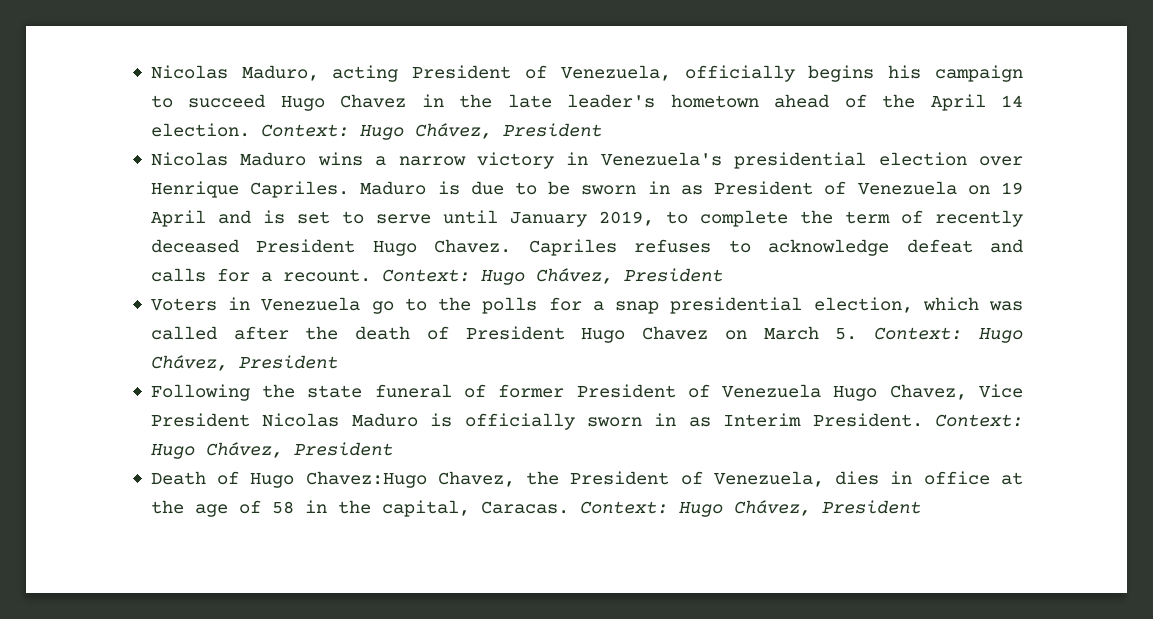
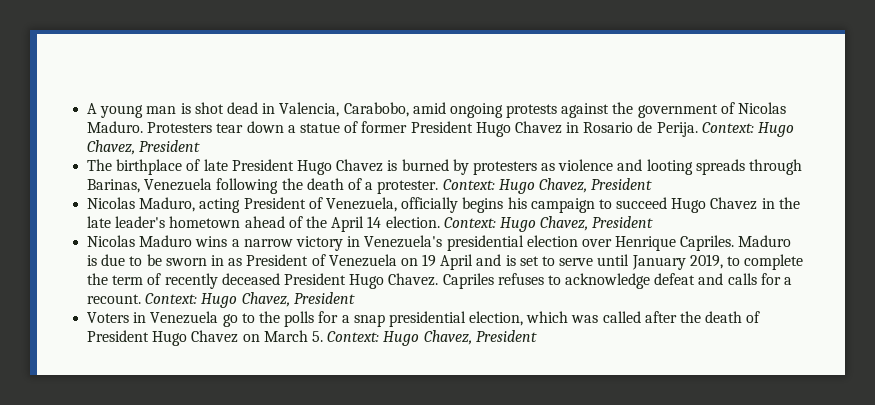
(150, 72) none -> [87,102,787,118] [87,121,795,137] [87,140,201,155] [87,159,803,175] [87,178,653,194] A young man is shot dead in Valencia, Carabobo, amid ongoing protests against the government of Nicolas Maduro. Protesters tear down a statue of former President Hugo Chavez in Rosario de Perija. Context: Hugo Chavez, President // The birthplace of late President Hugo Chavez is burned by protesters as violence and looting spreads through Barinas, Venezuela following the death of a protester. Context: Hugo Chavez, President //
[414,123,492,139] Chávez, -> [540,216,589,231] Chavez,
[535,268,613,284] Chávez, -> [241,292,290,307] Chavez,
[150,355,338,371] [150,384,1023,401] [150,413,1023,430] [150,442,393,459] [150,471,1023,488] [150,500,921,517] Chávez, President // Following the state funeral of former President of Venezuela Hugo Chavez, Vice President Nicolas Maduro is officially sworn in as Interim President. Context: Hugo Chávez, President // Death of Hugo Chavez:Hugo Chavez, the President of Venezuela, dies in office at the age of 58 in the capital, Caracas. Context: Hugo Chávez, President -> [423,330,537,345] Chavez, President

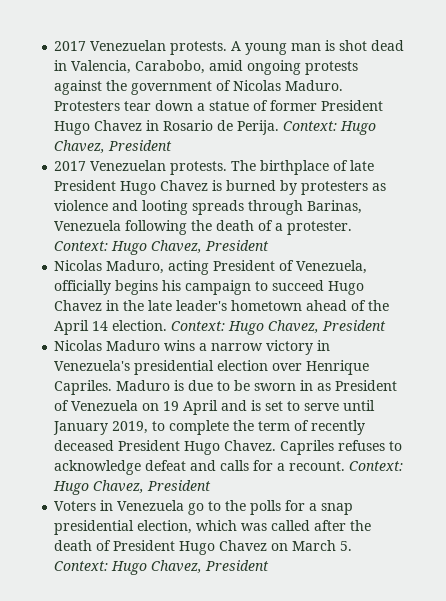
(87, 108) none -> [54,40,228,55] 2017 Venezuelan protests.
(201, 146) none -> [54,160,228,175] 2017 Venezuelan protests.

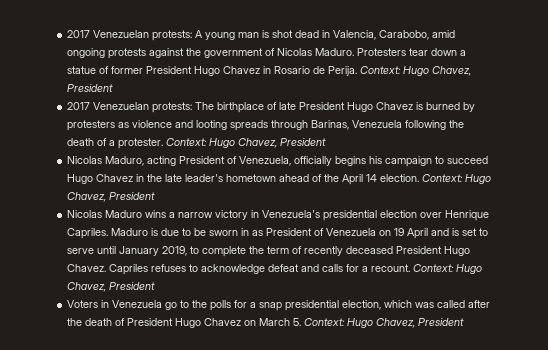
[54,40,228,55] 2017 Venezuelan protests. -> [67,30,193,41] 2017 Venezuelan protests:
[170,161,228,175] protests. -> [152,102,193,113] protests:

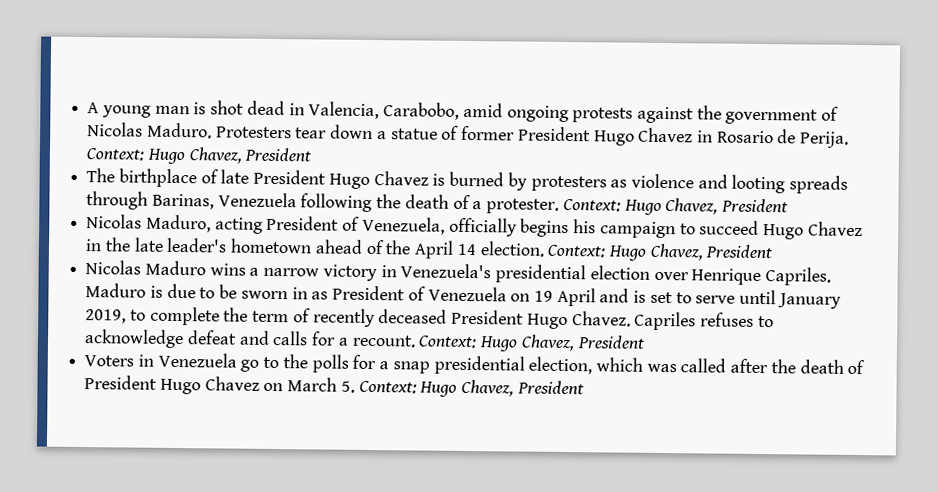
[67,30,193,41] 2017 Venezuelan protests: -> (87, 108) none
[67,102,193,113] 2017 Venezuelan protests: -> (312, 154) none

